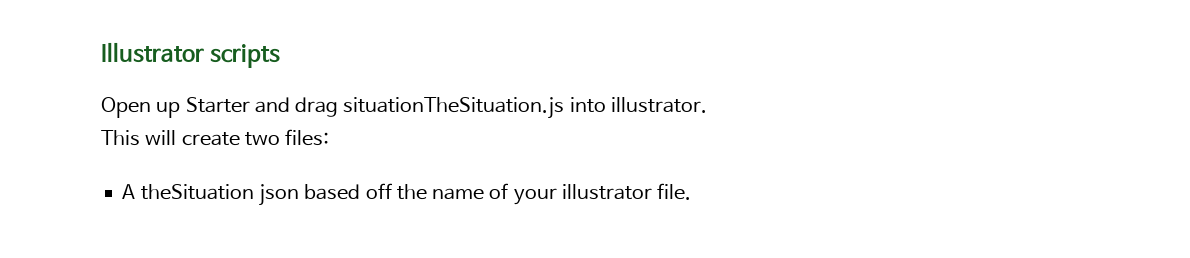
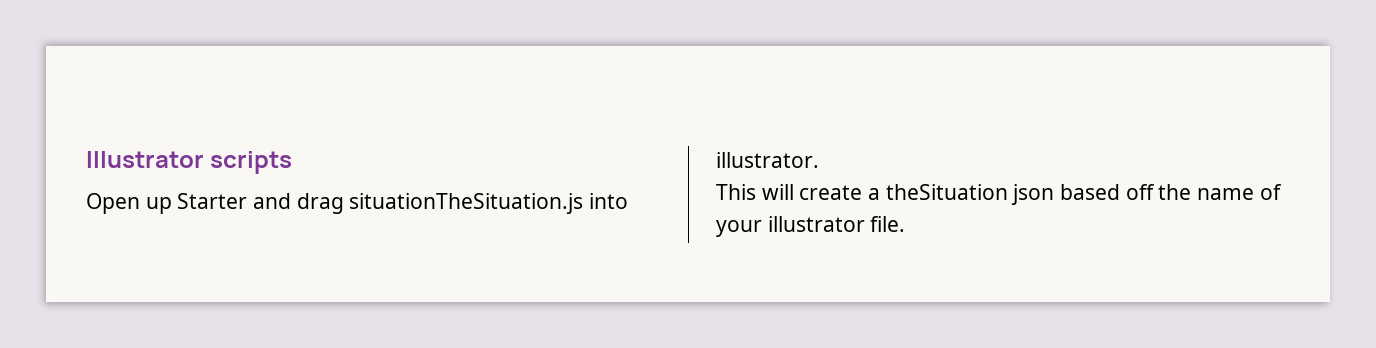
[244,129,330,146] [122,184,136,199] two files: // A -> [868,188,881,200] a

